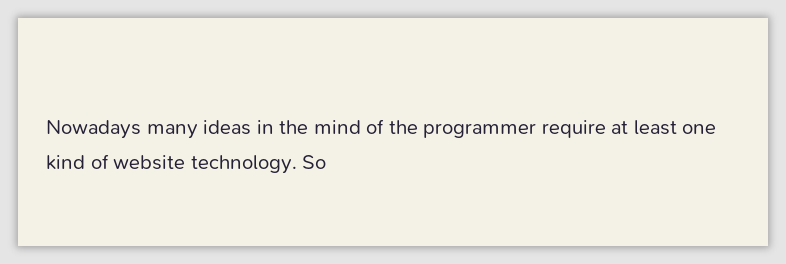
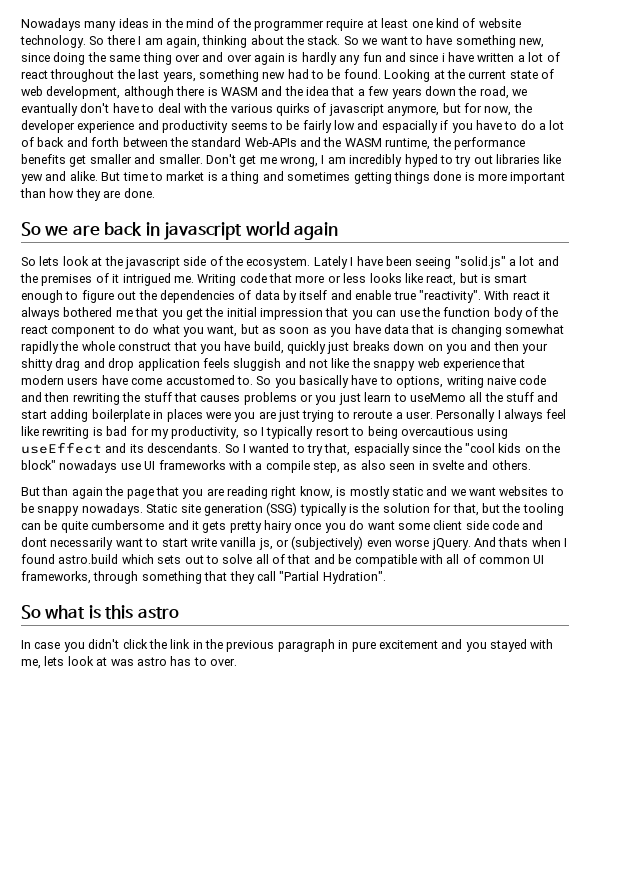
(327, 162) none -> [106,35,544,48] [21,52,560,65] [21,69,554,82] [21,86,527,99] [21,103,532,116] [21,120,565,133] [21,137,525,150] [21,154,562,167] [21,171,566,184] [20,188,155,201] [21,221,339,240] [21,256,559,269] [20,273,528,286] [21,290,550,303] [21,307,559,320] [21,324,565,337] [21,341,548,354] [21,358,526,371] [21,375,547,388] [21,392,559,405] [21,409,567,422] [21,426,509,439] [21,442,560,456] [21,460,531,473] [21,486,564,499] [21,502,564,516] [21,520,544,533] [21,536,567,550] [21,554,545,567] [21,571,386,584] [21,605,179,619] [21,639,554,652] [21,656,237,669] there I am again, thinking about the stack. So we want to have something new, since doing the same thing over and over again is hardly any fun and since i have written a lot of react throughout the last years, something new had to be found. Looking at the current state of web development, although there is WASM and the idea that a few years down the road, we evantually don't have to deal with the various quirks of javascript anymore, but for now, the developer experience and productivity seems to be fairly low and espacially if you have to do a lot of back and forth between the standard Web-APIs and the WASM runtime, the performance benefits get smaller and smaller. Don't get me wrong, I am incredibly hyped to try out libraries like yew and alike. But time to market is a thing and sometimes getting things done is more important than how they are done. // So we are back in javascript world again // So lets look at the javascript side of the ecosystem. Lately I have been seeing "solid.js" a lot and the premises of it intrigued me. Writing code that more or less looks like react, but is smart enough to figure out the dependencies of data by itself and enable true "reactivity". With react it always bothered me that you get the initial impression that you can use the function body of the react component to do what you want, but as soon as you have data that is changing somewhat rapidly the whole construct that you have build, quickly just breaks down on you and then your shitty drag and drop application feels sluggish and not like the snappy web experience that modern users have come accustomed to. So you basically have to options, writing naive code and then rewriting the stuff that causes problems or you just learn to useMemo all the stuff and start adding boilerplate in places were you are just trying to reroute a user. Personally I always feel like rewriting is bad for my productivity, so I typically resort to being overcautious using useEffect and its descendants. So I wanted to try that, espacially since the "cool kids on the block" nowadays use UI frameworks with a compile step, as also seen in svelte and others. // But than again the page that you are reading right know, is mostly static and we want websites to be snappy nowadays. Static site generation (SSG) typically is the solution for that, but the tooling can be quite cumbersome and it gets pretty hairy once you do want some client side code and dont necessarily want to start write vanilla js, or (subjectively) even worse jQuery. And thats when I found astro.build which sets out to solve all of that and be compatible with all of common UI frameworks, through something that they call "Partial Hydration". // So what is this astro // In case you didn't click the link in the previous paragraph in pure excitement and you stayed with me, lets look at was astro has to over.

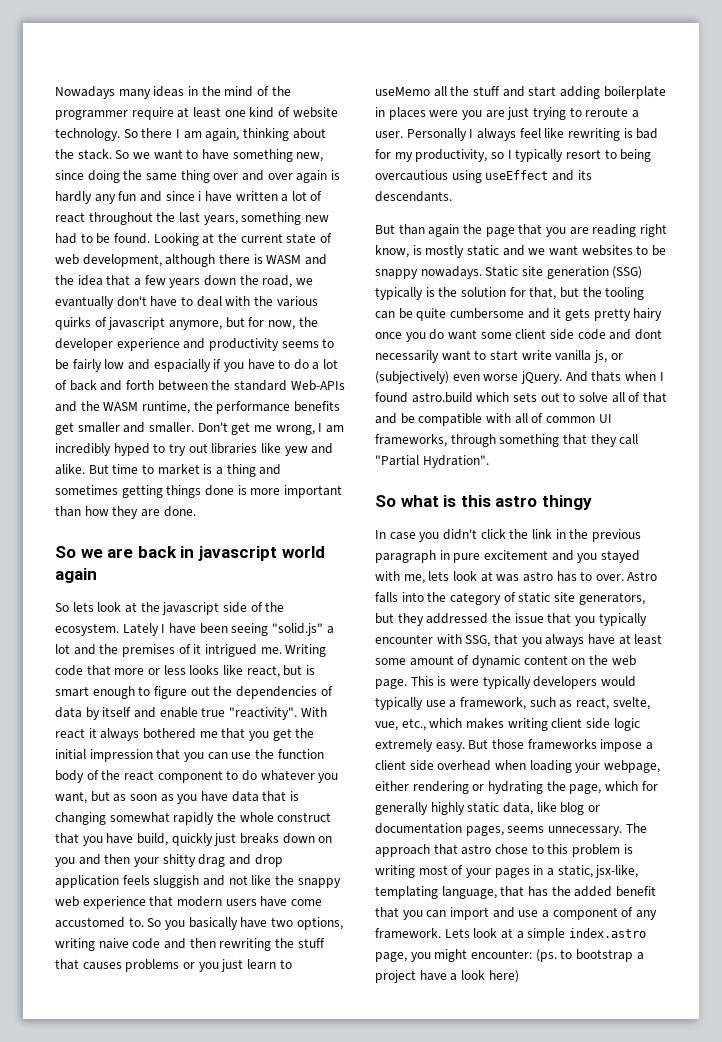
[152,324,180,334] what -> [260,770,315,781] whatever
[379,376,393,385] to -> [270,917,293,927] two
[224,443,560,456] [21,460,531,473] So I wanted to try that, espacially since the "cool kids on the block" nowadays use UI frameworks with a compile step, as also seen in svelte and others. -> (452, 196) none
(179, 613) none -> [541,495,592,510] thingy
(237, 662) none -> [627,571,658,581] [375,592,645,605] [375,613,647,626] [375,634,663,647] [375,655,636,668] [375,676,636,689] [375,697,650,710] [375,718,640,731] [375,739,653,752] [375,760,660,773] [375,781,658,794] [375,802,600,815] [375,823,647,836] [375,844,633,857] [375,865,639,878] [375,886,656,899] [375,907,657,920] [375,928,646,941] [375,949,644,962] [375,970,519,983] Astro falls into the category of static site generators, but they addressed the issue that you typically encounter with SSG, that you always have at least some amount of dynamic content on the web page. This is were typically developers would typically use a framework, such as react, svelte, vue, etc., which makes writing client side logic extremely easy. But those frameworks impose a client side overhead when loading your webpage, either rendering or hydrating the page, which for generally highly static data, like blog or documentation pages, seems unnecessary. The approach that astro chose to this problem is writing most of your pages in a static, jsx-like, templating language, that has the added benefit that you can import and use a component of any framework. Lets look at a simple index.astro page, you might encounter: (ps. to bootstrap a project have a look here)

